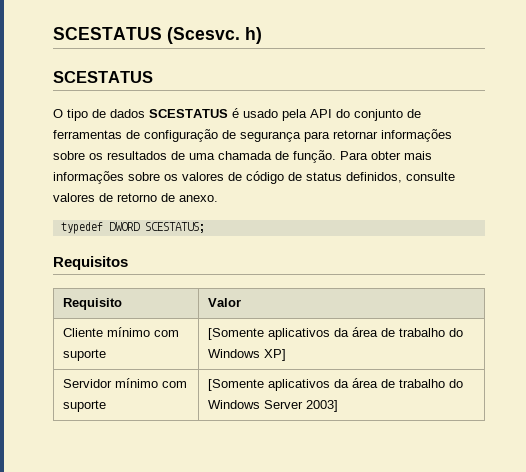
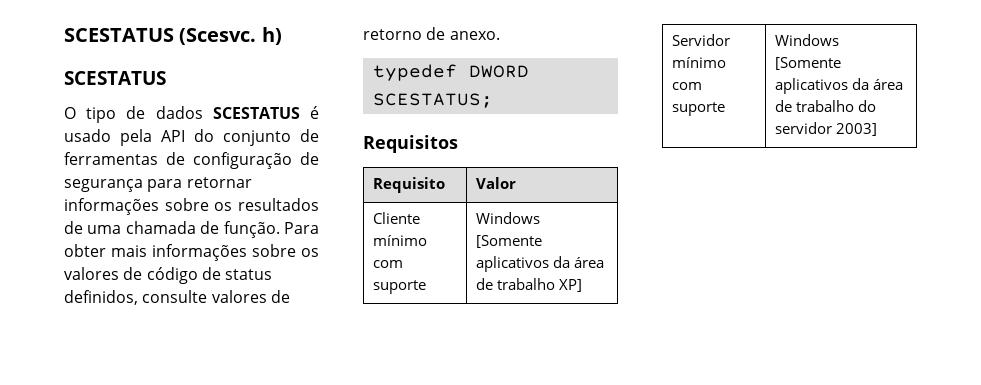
[207,327,463,340] [207,349,286,361] [62,378,187,388] [62,400,106,412] [207,378,463,391] [207,400,303,409] [Somente aplicativos da área de trabalho do Windows XP] // Servidor mínimo com suporte | [Somente aplicativos da área de trabalho do Windows Server -> [476,212,541,224] [476,235,543,248] [476,256,605,272] [476,278,583,292] [672,34,731,46] [672,57,727,68] [672,82,703,90] [672,102,726,116] [775,34,840,46] [775,57,842,70] [775,78,904,94] [775,100,877,112] [775,122,833,134] Windows [Somente aplicativos da área de trabalho XP] // Servidor mínimo com suporte | Windows [Somente aplicativos da área de trabalho do servidor

